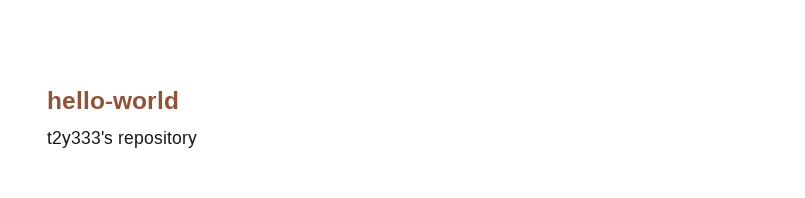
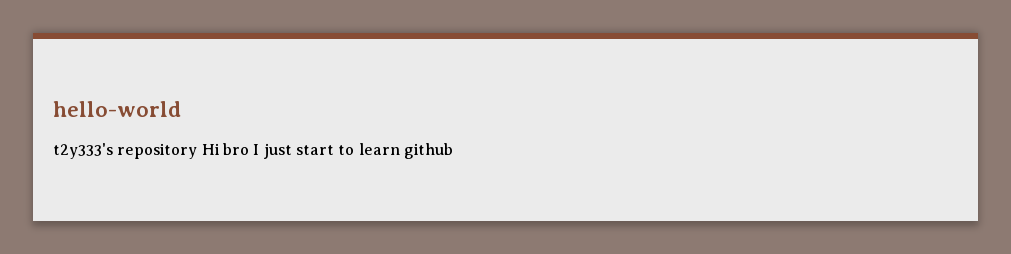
(197, 139) none -> [201,143,453,159] Hi bro I just start to learn github

